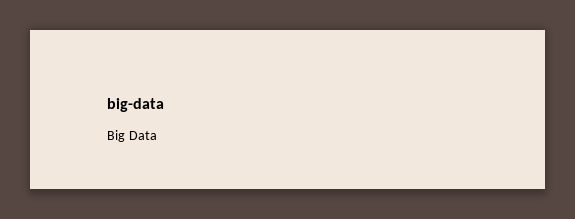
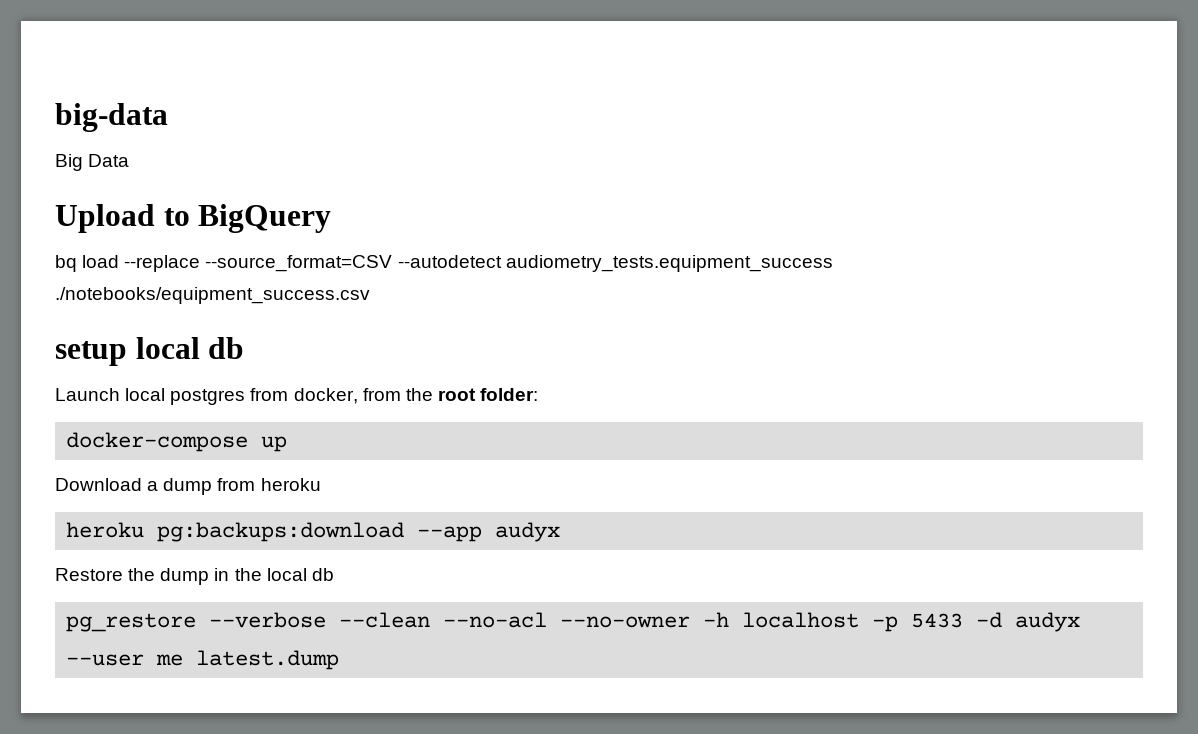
(157, 135) none -> [55,204,332,233] [55,255,833,272] [55,287,370,304] [55,337,245,366] [55,388,539,405] [66,432,288,452] [55,478,321,495] [66,522,561,542] [55,568,334,585] [66,612,1081,632] [66,650,340,670] // Upload to BigQuery // bq load --replace --source_format=CSV --autodetect audiometry_tests.equipment_success ./notebooks/equipment_success.csv // setup local db // Launch local postgres from docker, from the root folder: // docker-compose up // Download a dump from heroku // heroku pg:backups:download --app audyx // Restore the dump in the local db // pg_restore --verbose --clean --no-acl --no-owner -h localhost -p 5433 -d audyx --user me latest.dump

